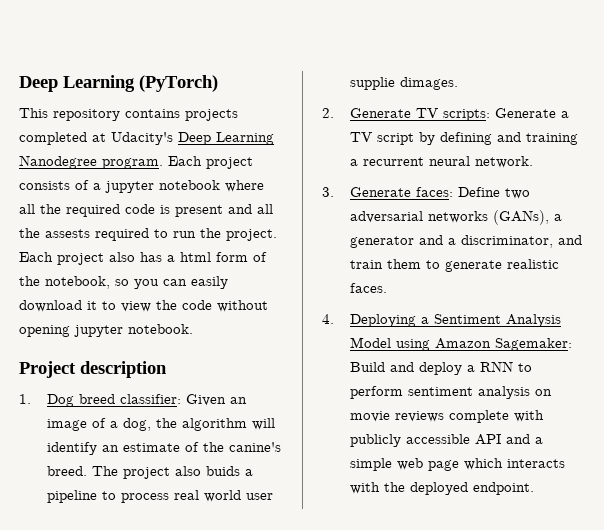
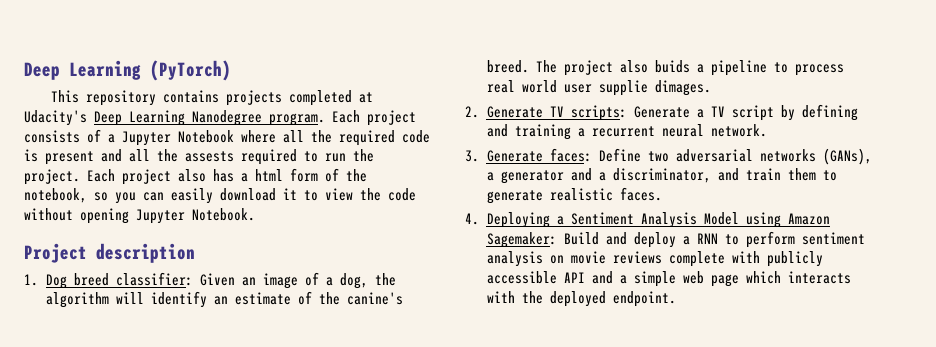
[105,180,220,193] jupyter notebook -> [122,130,234,146] Jupyter Notebook
[74,324,193,337] jupyter notebook. -> [136,208,255,224] Jupyter Notebook.

